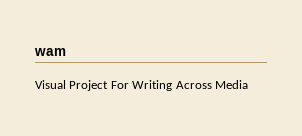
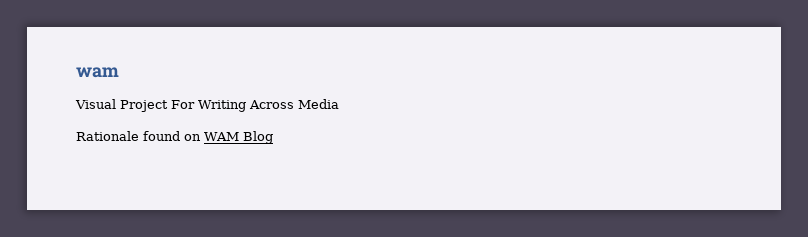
(248, 84) none -> [76,131,273,144] // Rationale found on WAM Blog

